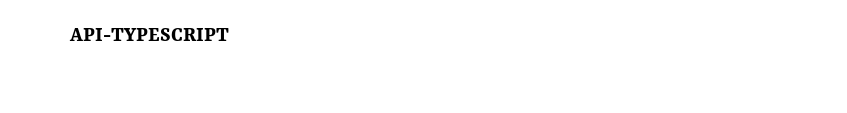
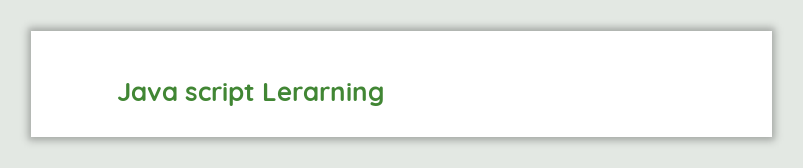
[69,28,229,41] API-TYPESCRIPT -> [117,83,385,106] Java script Lerarning

